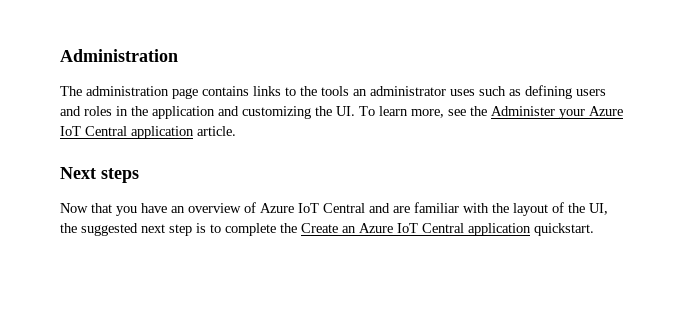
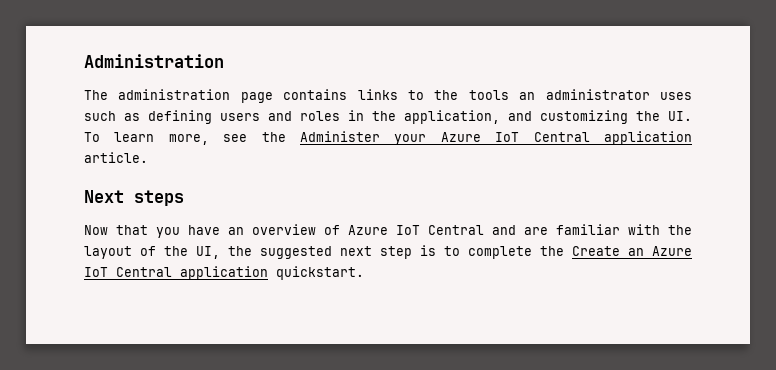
[152,106,215,119] application -> [404,110,500,124] application,

